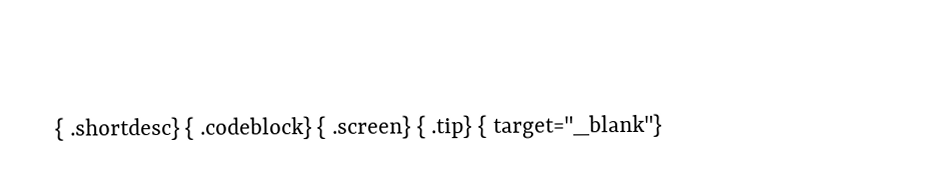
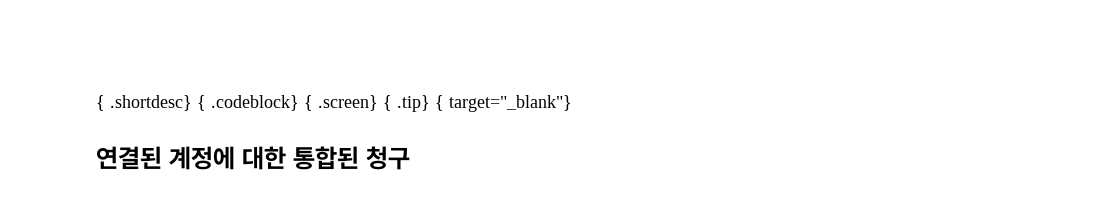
(662, 126) none -> [96,146,410,170] // 연결된 계정에 대한 통합된 청구

